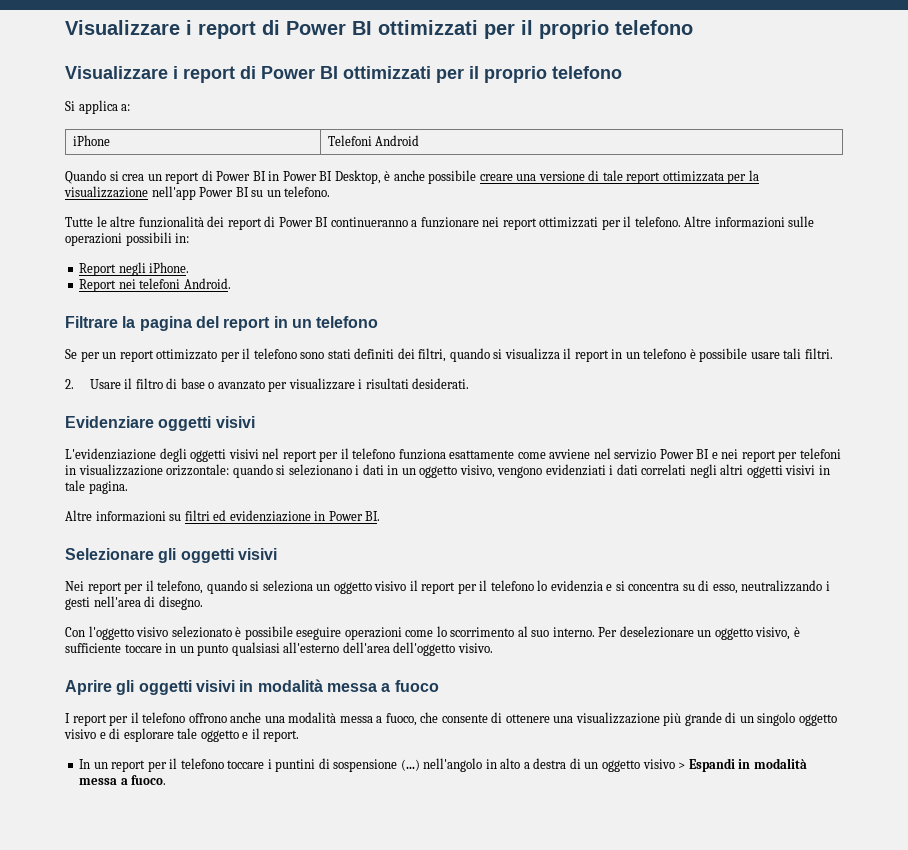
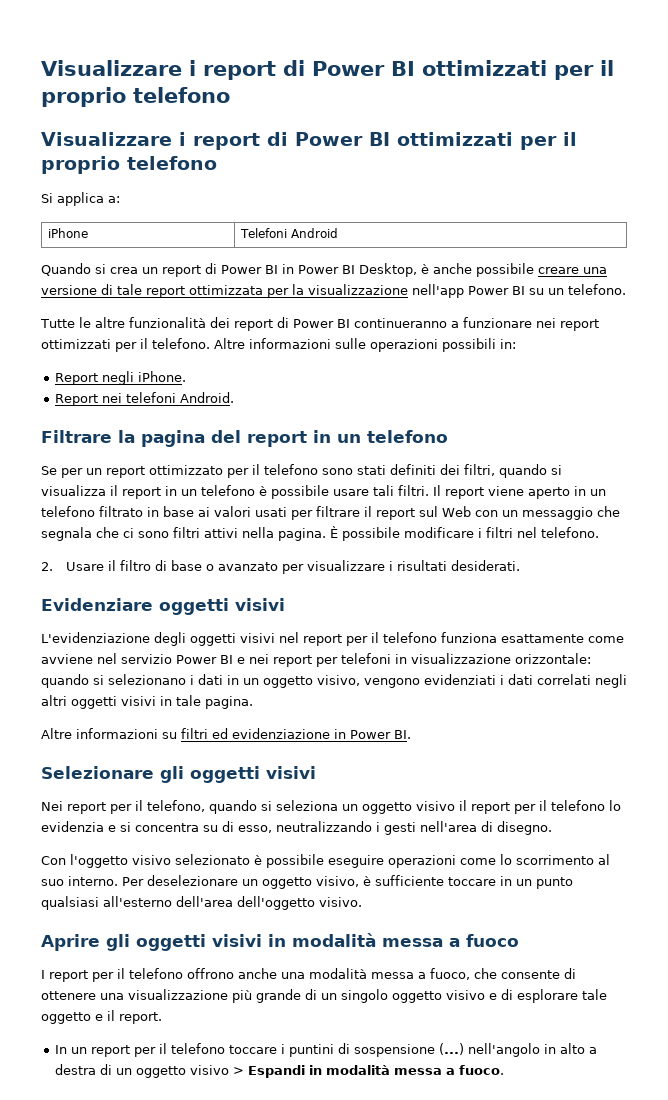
(833, 353) none -> [433,485,606,499] [41,506,620,520] [41,526,599,541] Il report viene aperto in un telefono filtrato in base ai valori usati per filtrare il report sul Web con un messaggio che segnala che ci sono filtri attivi nella pagina. È possibile modificare i filtri nel telefono.

